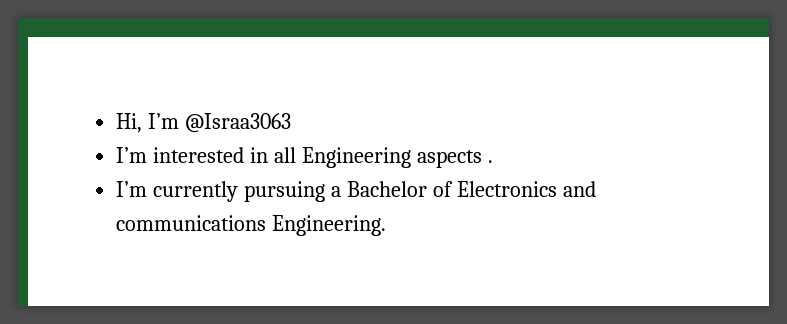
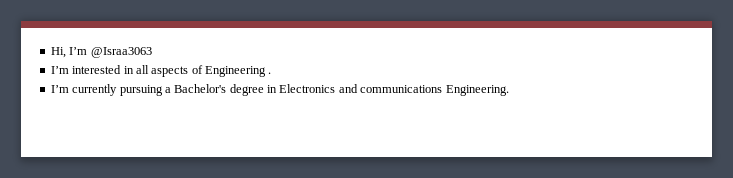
[301,147,482,168] Engineering aspects -> [151,65,266,77] aspects of Engineering
[346,181,453,197] Bachelor of -> [174,84,277,96] Bachelor's degree in

